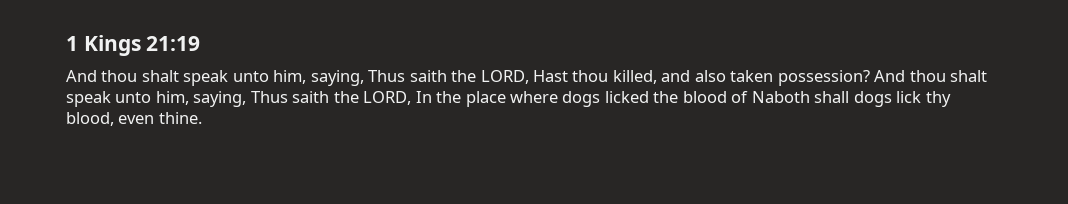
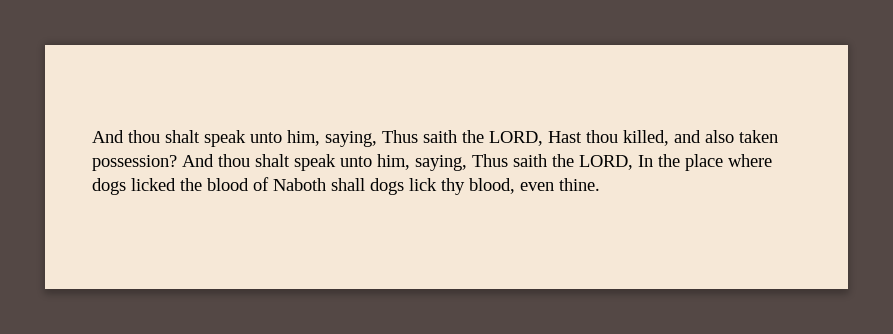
[66,35,201,56] 1 Kings 21:19 // -> (92, 136) none

